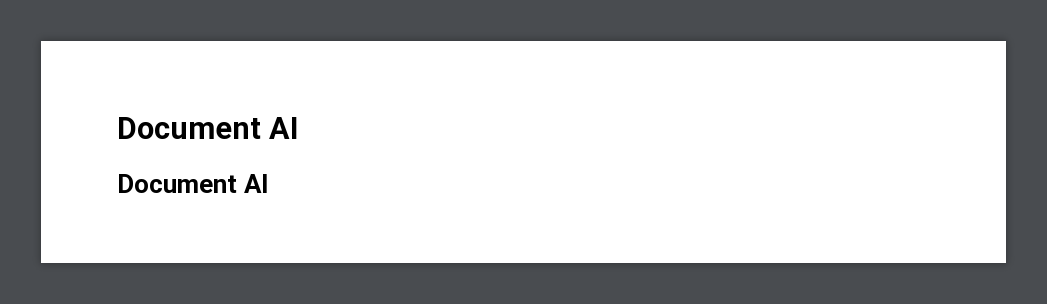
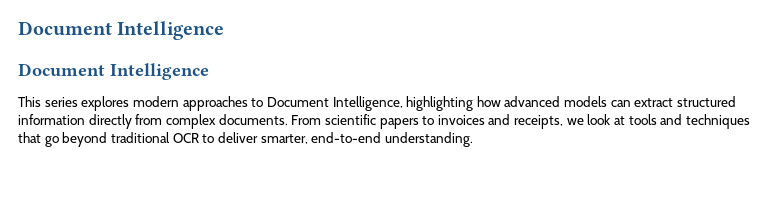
[117,117,300,139] [117,174,270,193] Document AI // Document AI -> [18,21,225,40] [18,63,209,80] [18,96,737,111] [18,114,750,129] [18,132,473,147] Document Intelligence // Document Intelligence // This series explores modern approaches to Document Intelligence, highlighting how advanced models can extract structured information directly from complex documents. From scientific papers to invoices and receipts, we look at tools and techniques that go beyond traditional OCR to deliver smarter, end-to-end understanding.

